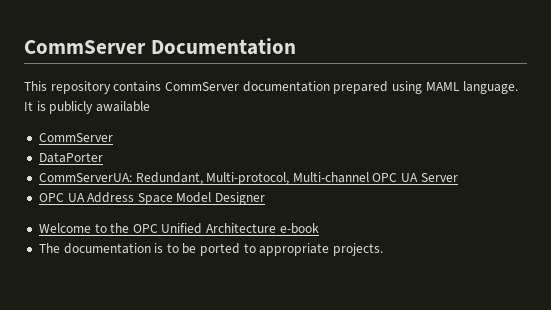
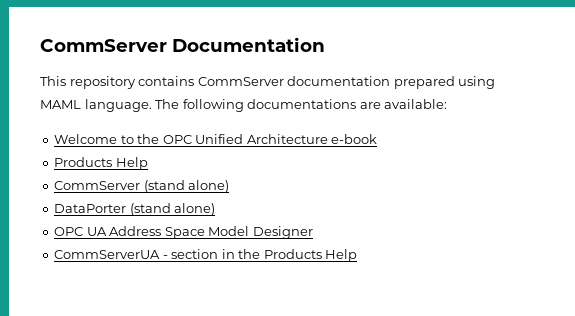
[24,101,150,114] [38,133,113,142] [38,152,103,163] [38,172,458,185] [38,192,266,205] It is publicly awailable // CommServer // DataPorter // CommServerUA: Redundant, Multi-protocol, Multi-channel OPC UA Server // OPC UA Address Space Model Designer -> [155,99,448,112] The following documentations are available:
[38,243,384,256] The documentation is to be ported to appropriate projects. -> [54,157,148,170] [54,180,230,193] [54,203,216,216] [54,226,313,239] [54,249,358,262] Products Help // CommServer (stand alone) // DataPorter (stand alone) // OPC UA Address Space Model Designer // CommServerUA - section in the Products Help

